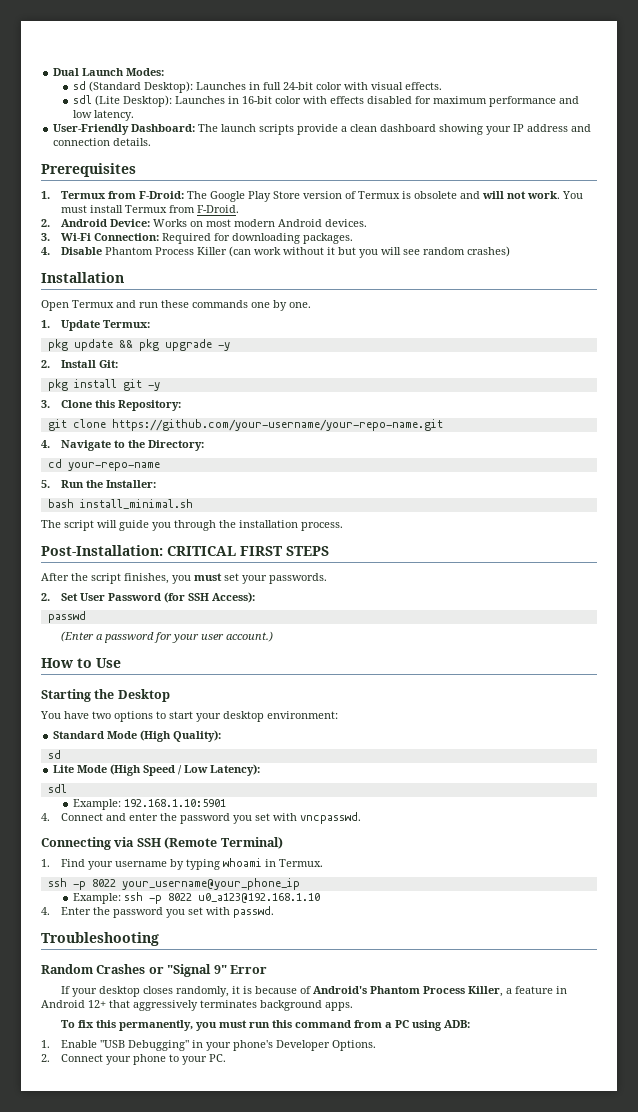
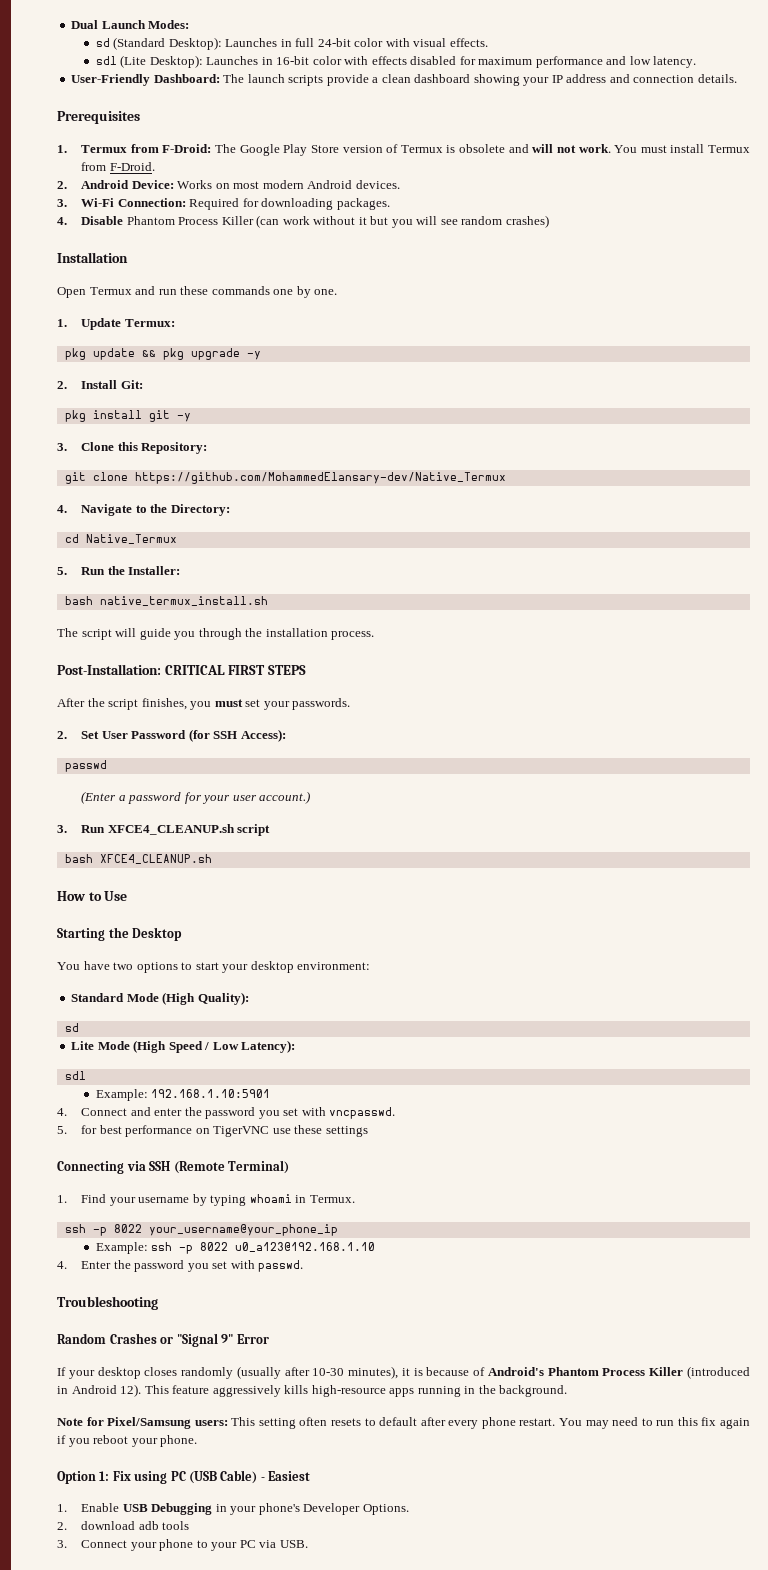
[111,419,443,431] https://github.com/your-username/your-repo-name.git -> [134,472,506,484] https://github.com/MohammedElansary-dev/Native_Termux
[67,462,160,471] your-repo-name -> [85,534,177,544] Native_Termux
[79,499,193,509] install_minimal.sh -> [99,596,268,606] native_termux_install.sh
(274, 636) none -> [57,824,271,836] [64,854,212,864] // 3. Run XFCE4_CLEANUP.sh script // bash XFCE4_CLEANUP.sh
(362, 818) none -> [57,1125,368,1137] // 5. for best performance on TigerVNC use these settings
[176,986,230,997] randomly, -> [181,1366,399,1379] randomly (usually after 10-30 minutes),
[468,986,568,997] [41,1000,353,1011] [61,1020,471,1031] Killer, a feature in Android 12+ that aggressively terminates background apps. // To fix this permanently, you must run this command from a PC using ADB: -> [649,1366,750,1379] [57,1384,568,1397] [57,1417,750,1429] [57,1435,198,1447] [57,1470,310,1484] Killer (introduced in Android 12). This feature aggressively kills high-resource apps running in the background. // Note for Pixel/Samsung users: This setting often resets to default after every phone restart. You may need to run this fix again if you reboot your phone. // Option 1: Fix using PC (USB Cable) - Easiest
[100,1040,190,1051] "USB Debugging" -> [122,1503,213,1515] USB Debugging
(50, 1058) none -> [81,1521,190,1530] [57,1540,67,1548] download adb tools // 3.
[209,1054,227,1062] PC. -> [239,1540,308,1548] PC via USB.

